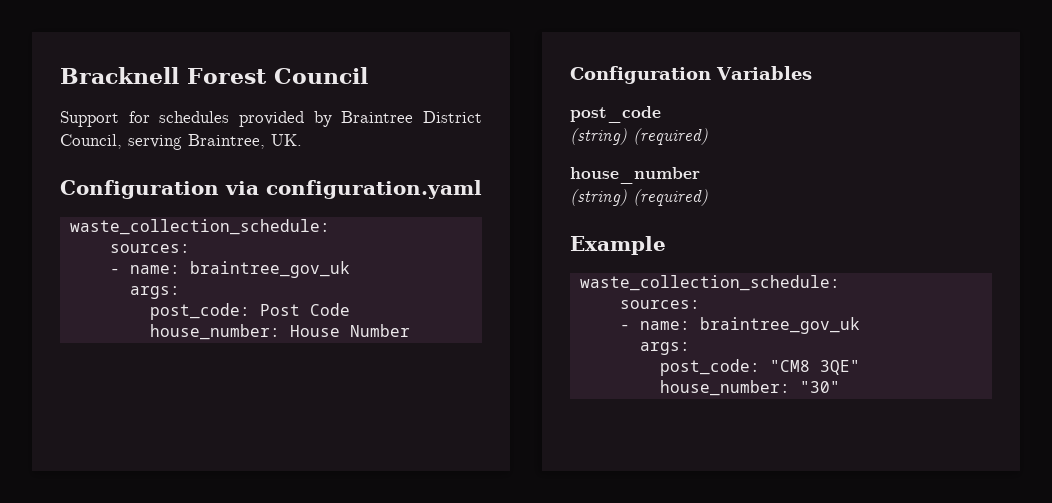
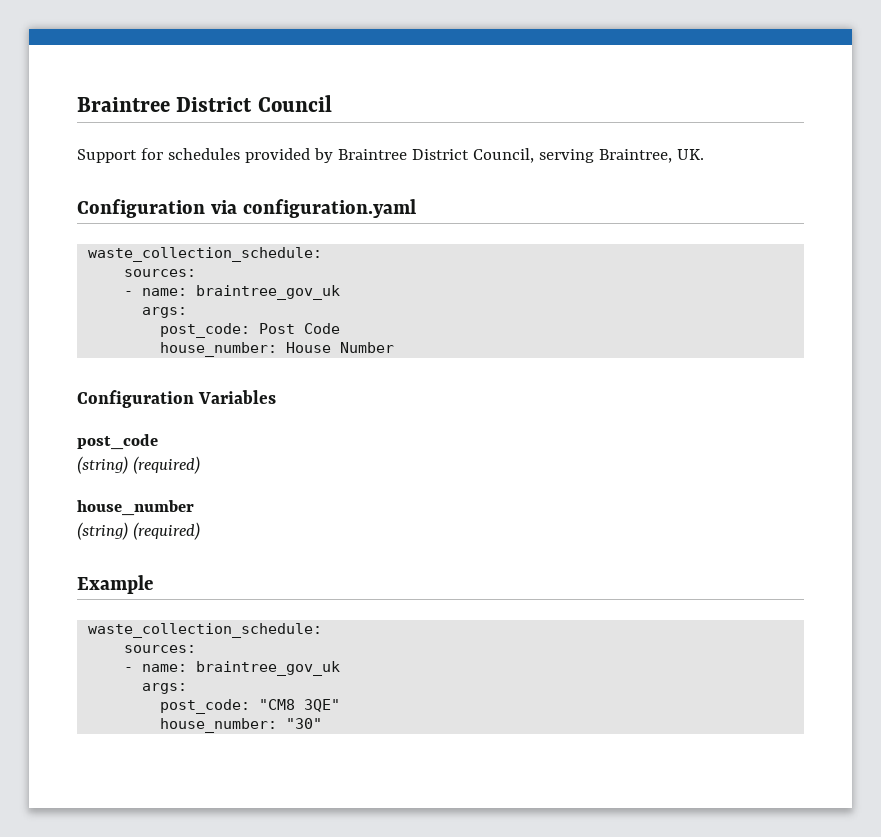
[60,67,267,84] Bracknell Forest -> [77,97,253,112] Braintree District

